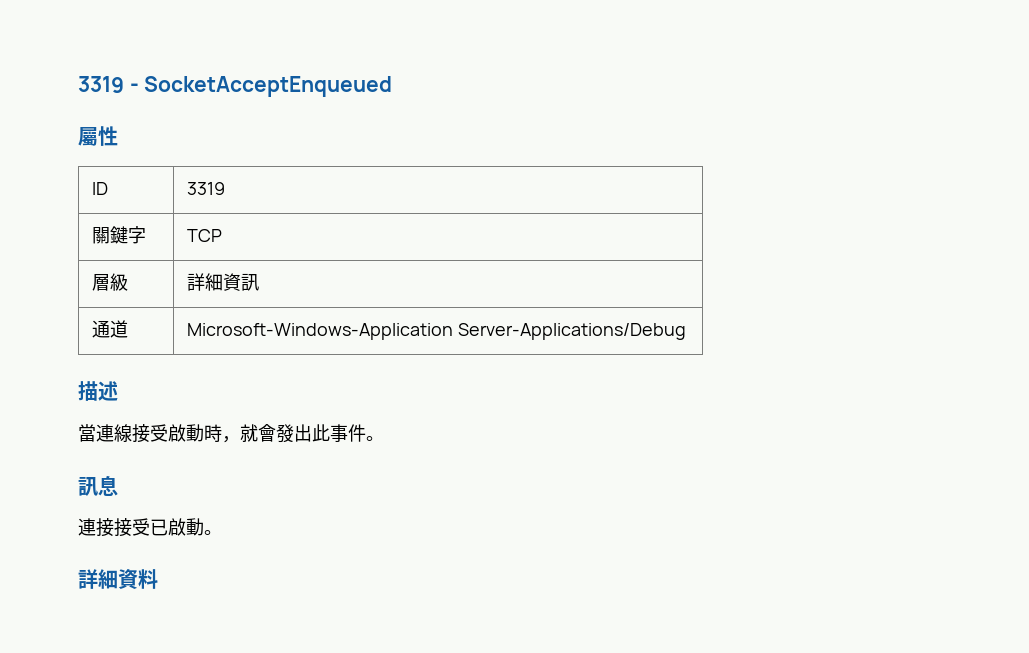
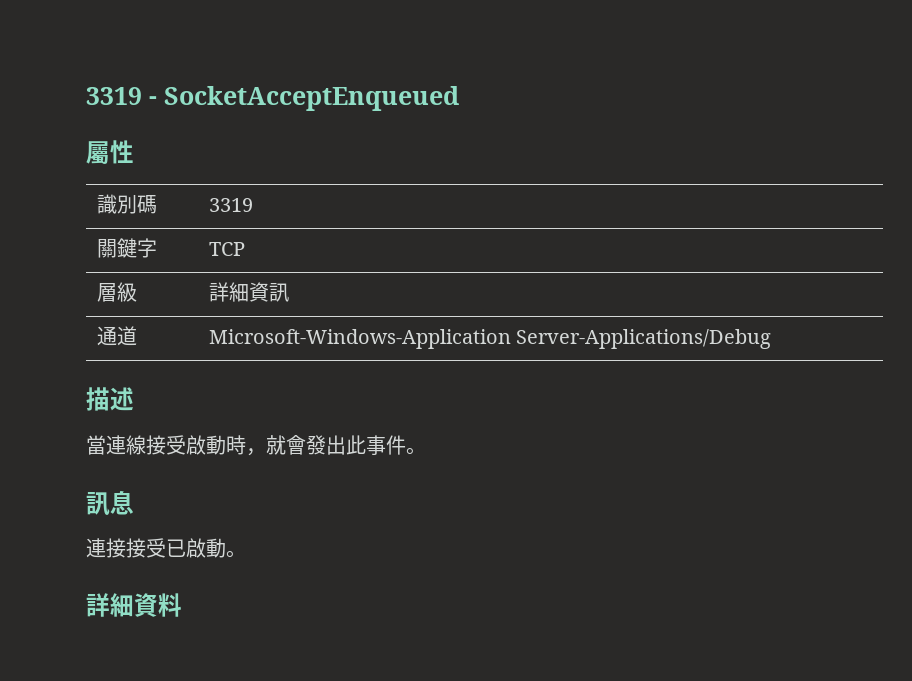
[91,182,108,195] ID -> [96,194,157,214] 識別碼

